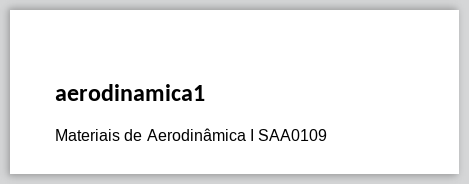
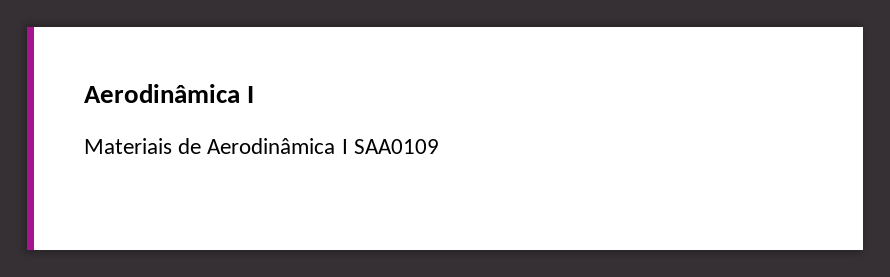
[55,84,205,101] aerodinamica1 -> [84,84,255,103] Aerodinâmica I

